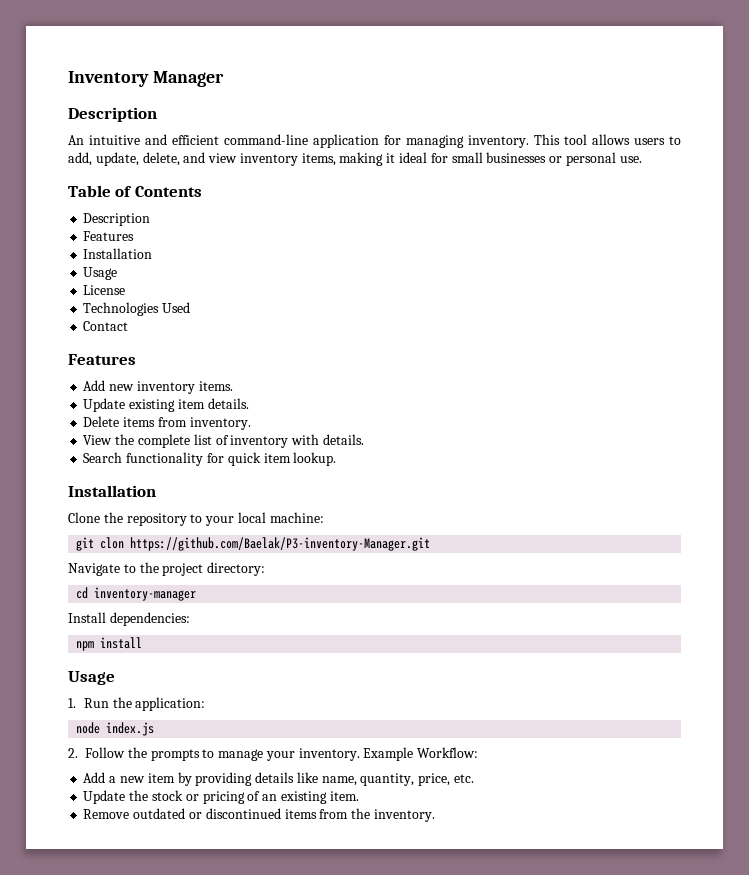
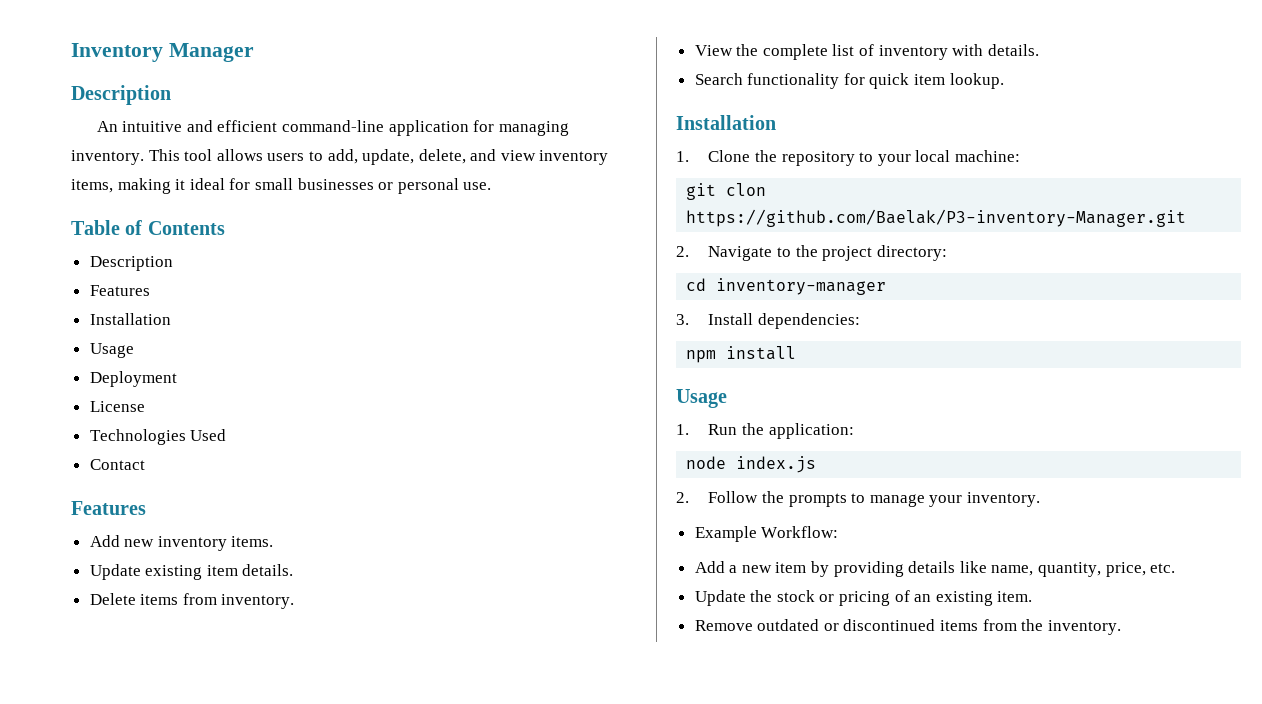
(118, 273) none -> [89,371,177,387] // Deployment
(156, 491) none -> [676,151,689,162] 1.
(431, 544) none -> [676,246,689,257] 2.
(197, 594) none -> [676,314,689,325] 3.
(360, 754) none -> (1040, 499) //

